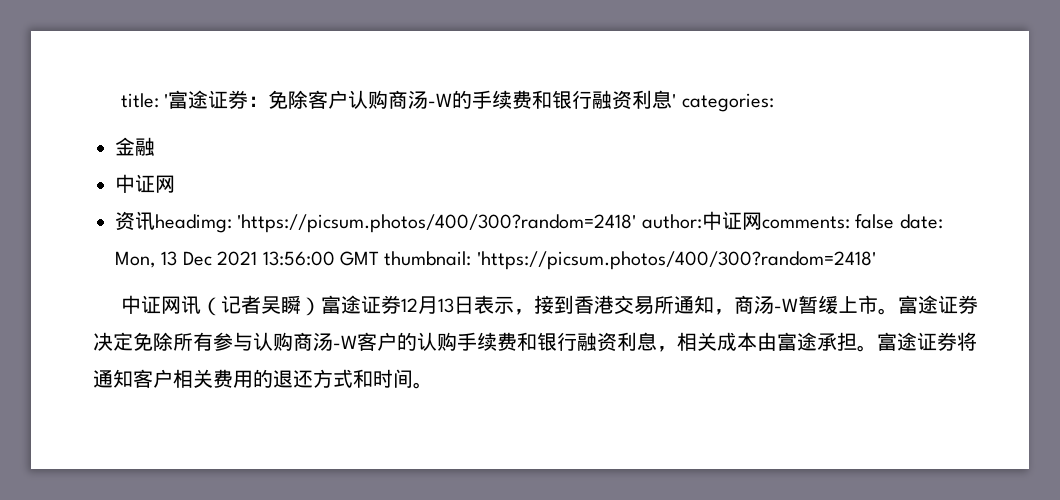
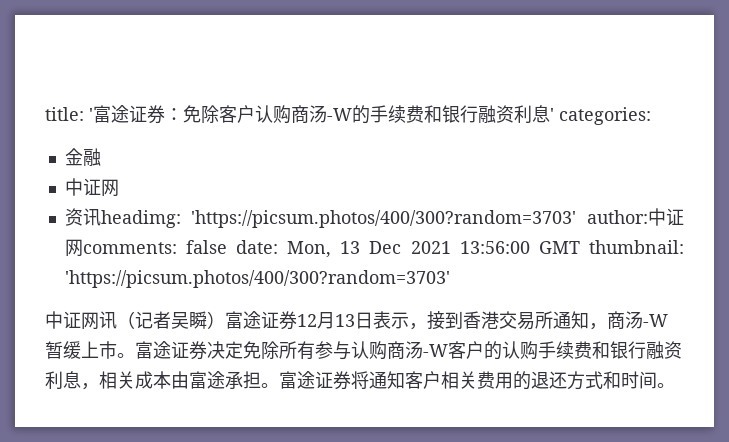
[237,214,637,233] 'https://picsum.photos/400/300?random=2418' -> [191,210,577,228] 'https://picsum.photos/400/300?random=3703'
[476,251,876,270] 'https://picsum.photos/400/300?random=2418' -> [64,270,450,288] 'https://picsum.photos/400/300?random=3703'

